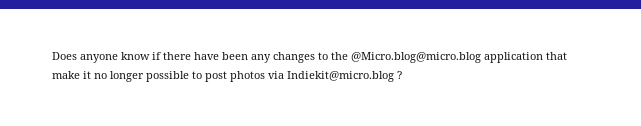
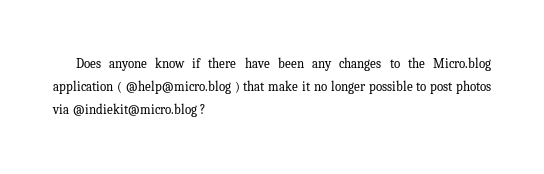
[351,52,543,63] @Micro.blog@micro.blog application -> [432,57,491,71] [53,80,240,94] Micro.blog application ( @help@micro.blog )
[287,71,394,82] Indiekit@micro.blog -> [72,103,197,117] @indiekit@micro.blog

